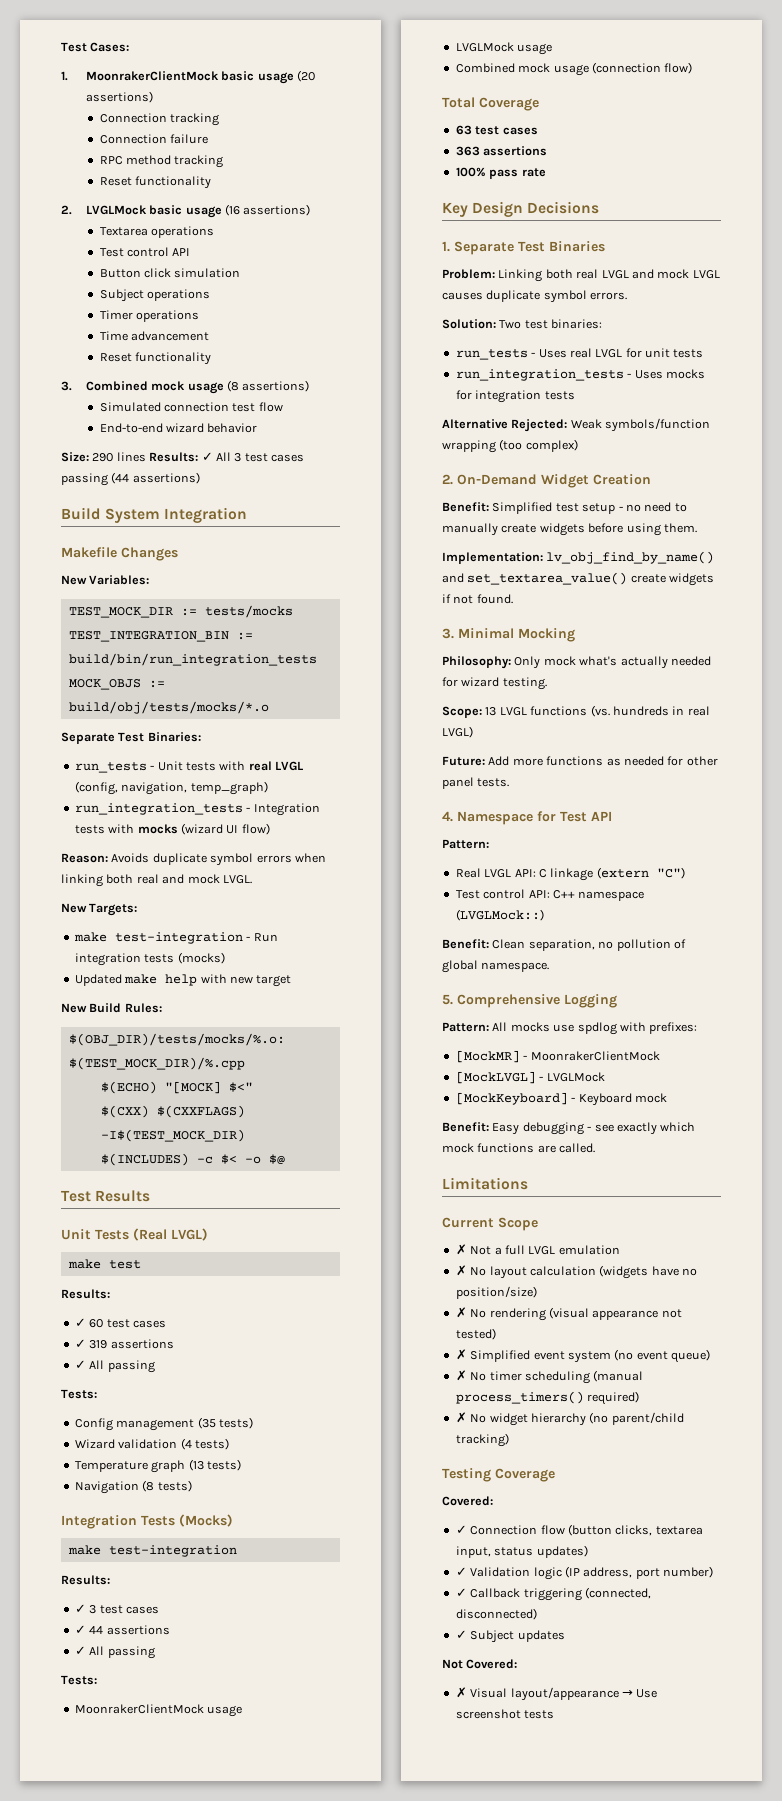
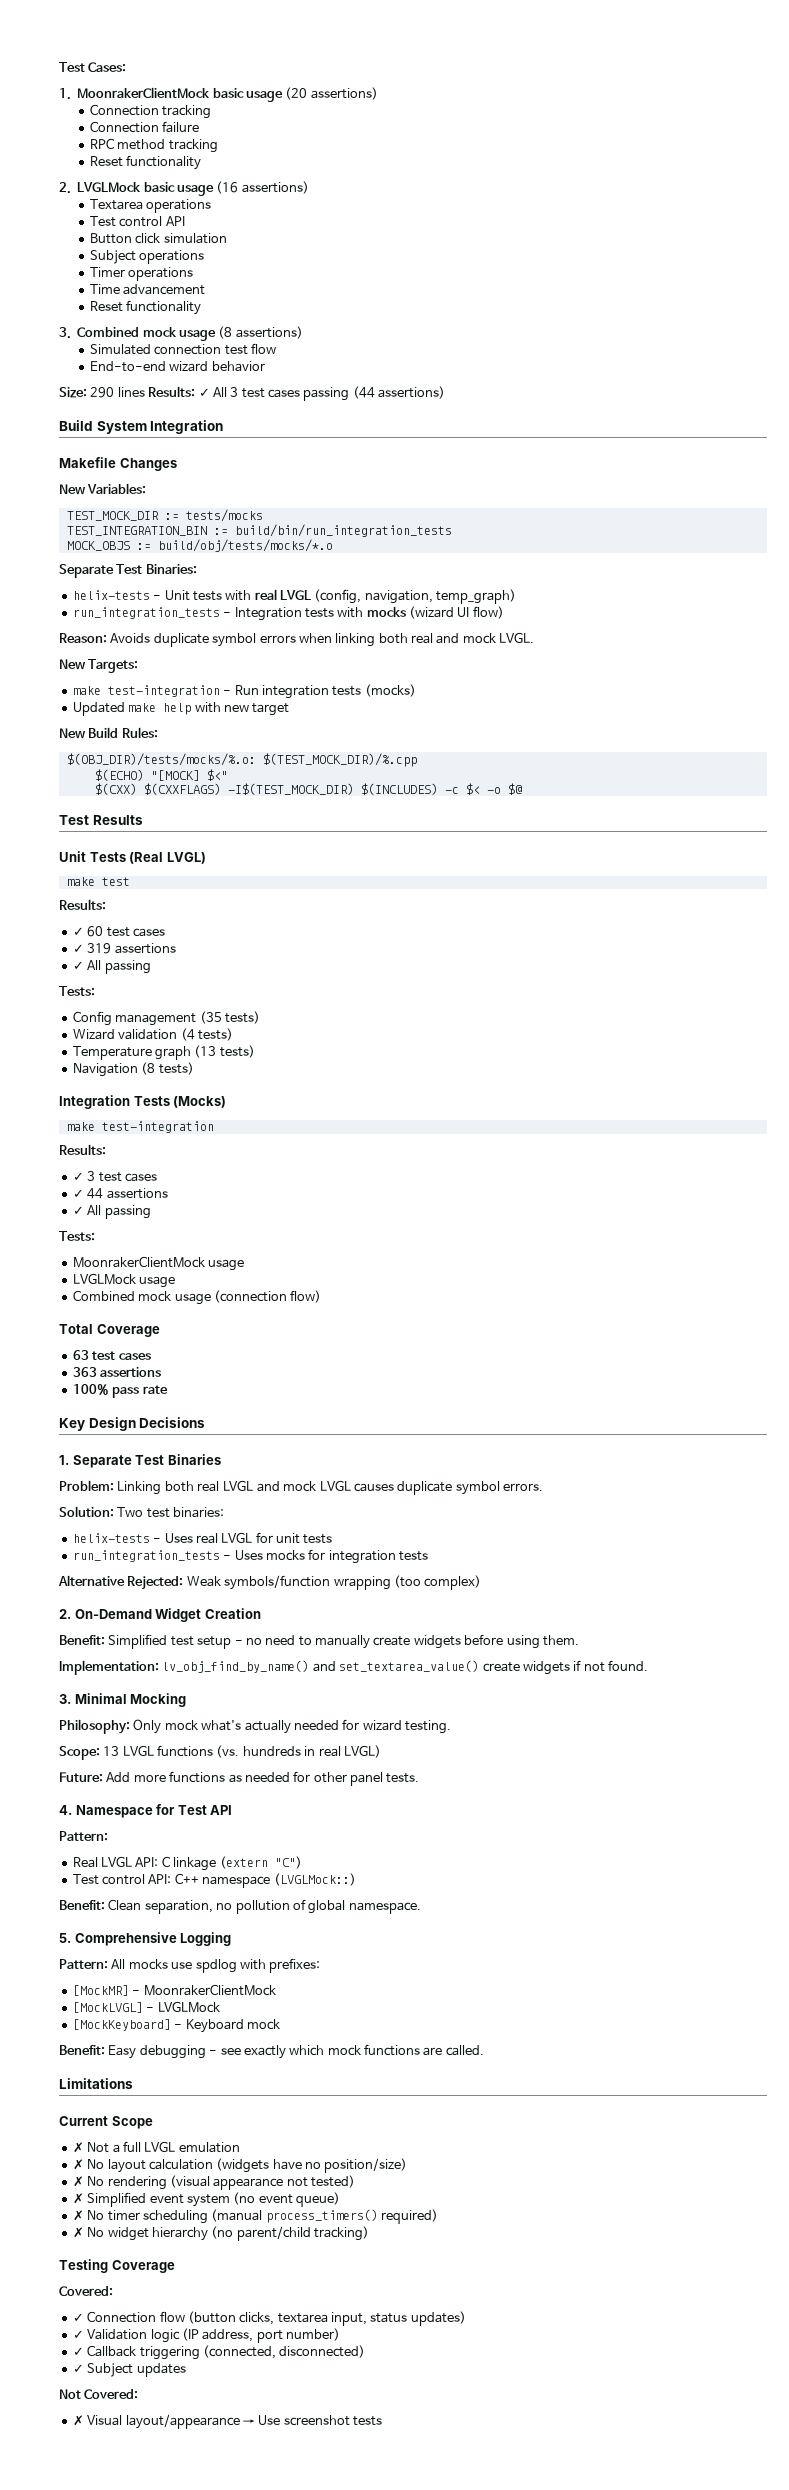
[74,762,147,773] run_tests -> [72,590,150,600] helix-tests
[455,349,528,360] run_tests -> [72,1533,150,1543] helix-tests

